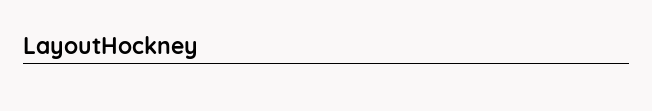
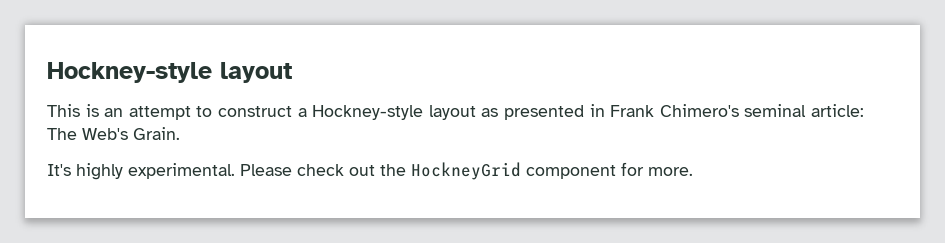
[23,36,198,59] LayoutHockney -> [47,62,292,83] [47,104,865,120] [47,127,180,140] [47,162,693,180] Hockney-style layout // This is an attempt to construct a Hockney-style layout as presented in Frank Chimero's seminal article: The Web's Grain. // It's highly experimental. Please check out the HockneyGrid component for more.

